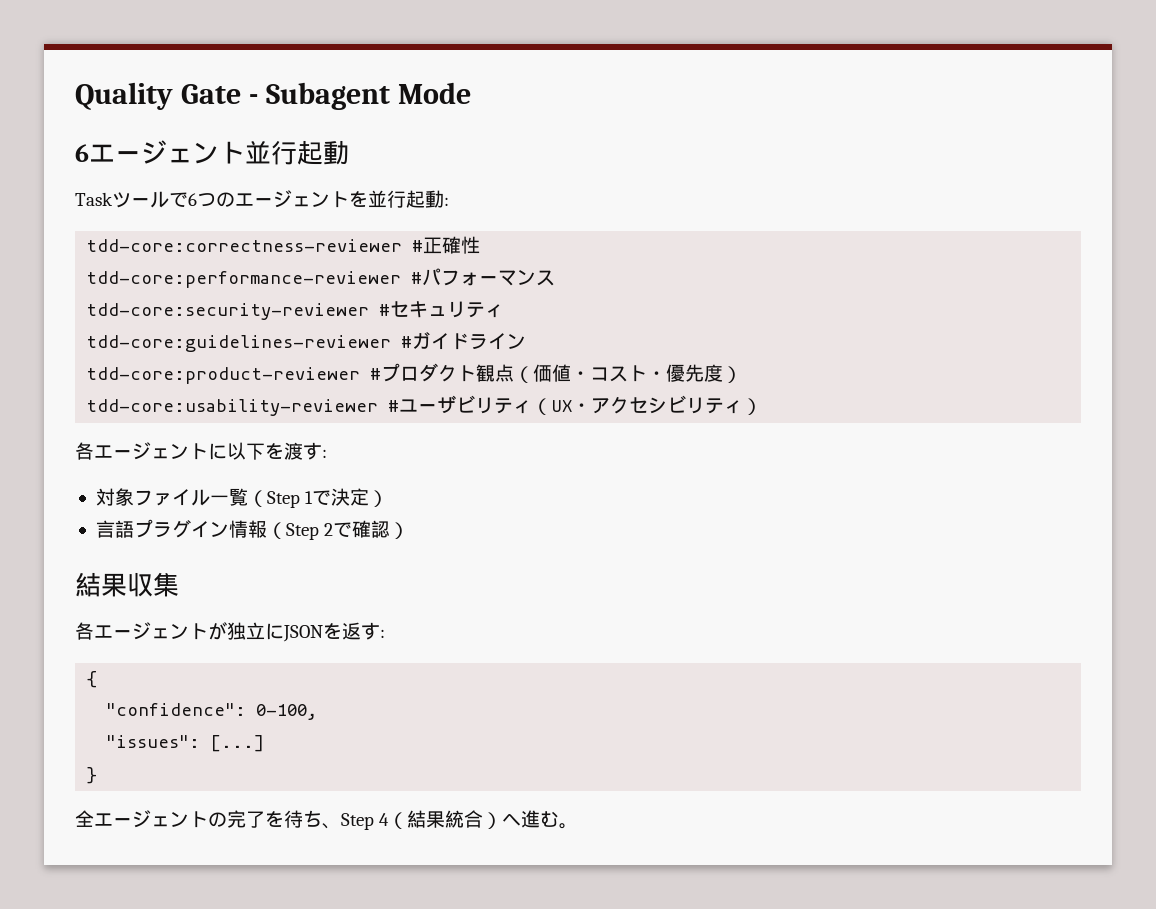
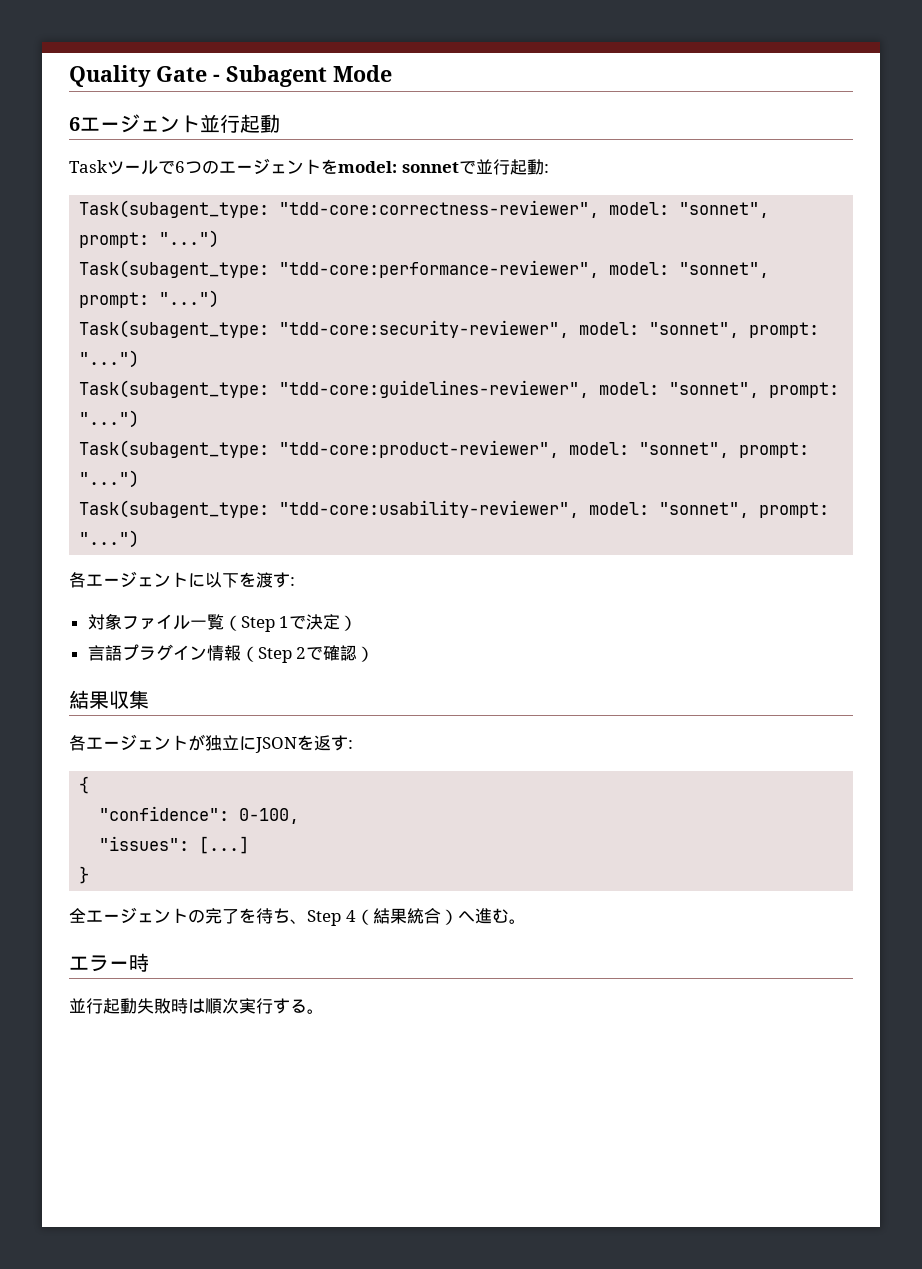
(368, 199) none -> [338,160,476,174] model: sonnetで
[86,236,481,254] [86,268,556,288] [86,301,505,320] [86,332,527,352] [86,363,743,384] [86,395,763,416] tdd-core:correctness-reviewer #正確性 // tdd-core:performance-reviewer #パフォーマンス // tdd-core:security-reviewer #セキュリティ // tdd-core:guidelines-reviewer #ガイドライン // tdd-core:product-reviewer #プロダクト観点（価値・コスト・優先度） // tdd-core:usability-reviewer #ユーザビリティ（UX・アクセシビリティ） -> [79,200,770,218] [79,230,220,248] [79,260,770,278] [79,290,220,308] [79,320,820,338] [79,350,140,368] [79,380,840,398] [79,410,140,428] [79,440,810,458] [79,470,140,488] [79,500,830,518] [79,530,140,548] Task(subagent_type: "tdd-core:correctness-reviewer", model: "sonnet", prompt: "...") // Task(subagent_type: "tdd-core:performance-reviewer", model: "sonnet", prompt: "...") // Task(subagent_type: "tdd-core:security-reviewer", model: "sonnet", prompt: "...") // Task(subagent_type: "tdd-core:guidelines-reviewer", model: "sonnet", prompt: "...") // Task(subagent_type: "tdd-core:product-reviewer", model: "sonnet", prompt: "...") // Task(subagent_type: "tdd-core:usability-reviewer", model: "sonnet", prompt: "...")
(579, 826) none -> [69,953,149,972] [69,998,324,1014] // エラー時 // 並行起動失敗時は順次実行する。

